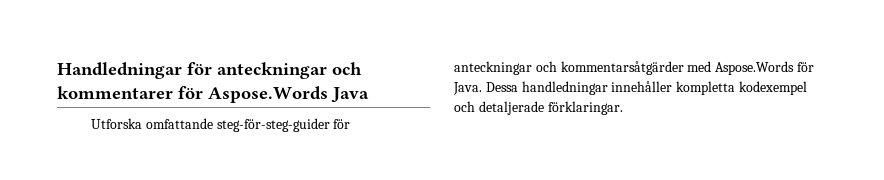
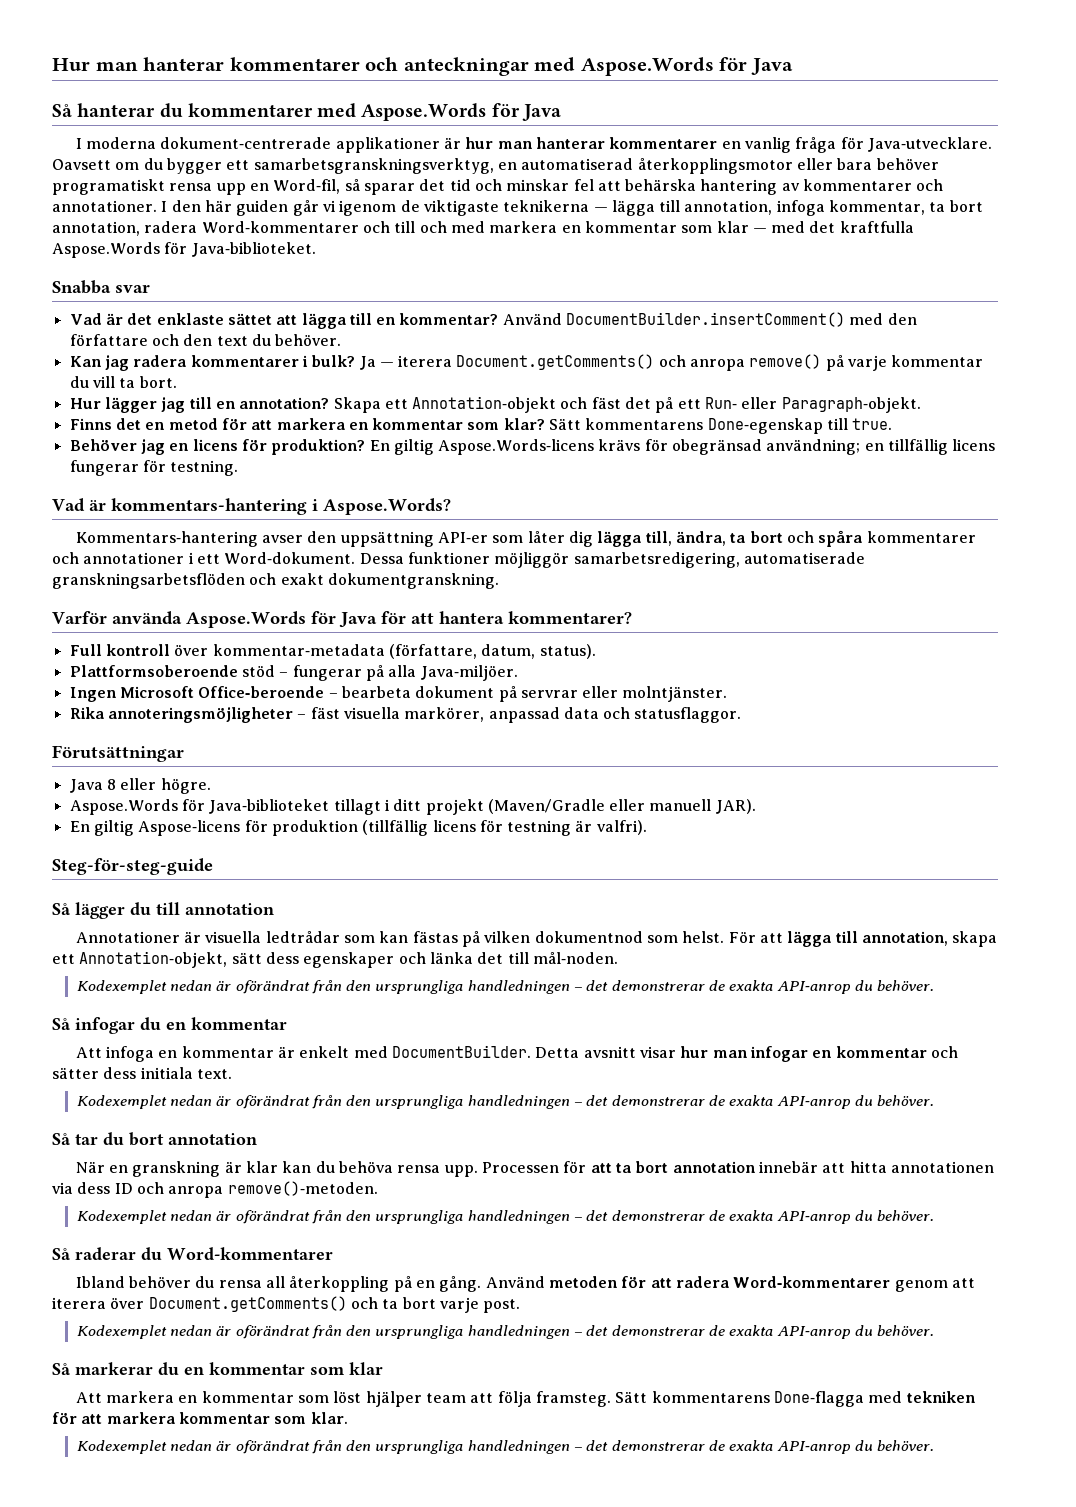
[57,62,362,79] [57,86,369,103] [91,118,351,132] [454,61,814,75] [453,81,807,95] [454,101,623,115] Handledningar för anteckningar och kommentarer för Aspose.Words Java // Utforska omfattande steg-för-steg-guider för anteckningar och kommentarsåtgärder med Aspose.Words för Java. Dessa handledningar innehåller kompletta kodexempel och detaljerade förklaringar. -> [52,57,793,76] [52,103,561,121] [75,137,992,153] [52,158,939,174] [52,179,944,195] [52,200,983,216] [52,221,914,236] [52,242,316,258] [52,280,150,294] [69,312,917,329] [69,334,342,346] [69,354,984,371] [69,376,177,388] [69,396,921,413] [69,418,893,434] [69,439,996,455] [69,460,239,476] [52,498,451,515] [75,530,976,547] [52,552,865,568] [52,573,499,589] [52,611,632,628] [69,644,596,659] [69,665,518,681] [69,686,728,702] [69,707,742,723] [52,745,184,762] [69,778,211,794] [69,799,756,815] [69,820,647,836] [52,858,213,875] [52,902,274,919] [75,931,998,947] [52,951,618,968] [76,980,935,994] [52,1017,287,1034] [75,1045,958,1062] [52,1067,232,1079] [76,1095,935,1109] [52,1132,257,1146] [75,1161,994,1177] [52,1181,378,1198] [76,1210,935,1224] [52,1247,333,1260] [75,1276,975,1292] [52,1296,521,1313] [76,1325,935,1339] [52,1362,383,1375] [75,1391,976,1407] [52,1412,348,1424] [76,1440,935,1454] Hur man hanterar kommentarer och anteckningar med Aspose.Words för Java // Så hanterar du kommentarer med Aspose.Words för Java // I moderna dokument‑centrerade applikationer är hur man hanterar kommentarer en vanlig fråga för Java‑utvecklare. Oavsett om du bygger ett samarbetsgranskningsverktyg, en automatiserad återkopplingsmotor eller bara behöver programatiskt rensa upp en Word‑fil, så sparar det tid och minskar fel att behärska hantering av kommentarer och annotationer. I den här guiden går vi igenom de viktigaste teknikerna — lägga till annotation, infoga kommentar, ta bort annotation, radera Word‑kommentarer och till och med markera en kommentar som klar — med det kraftfulla Aspose.Words för Java‑biblioteket. // Snabba svar // Vad är det enklaste sättet att lägga till en kommentar? Använd DocumentBuilder.insertComment() med den författare och den text du behöver. // Kan jag radera kommentarer i bulk? Ja — iterera Document.getComments() och anropa remove() på varje kommentar du vill ta bort. // Hur lägger jag till en annotation? Skapa ett Annotation‑objekt och fäst det på ett Run‑ eller Paragraph‑objekt. // Finns det en metod för att markera en kommentar som klar? Sätt kommentarens Done‑egenskap till true. // Behöver jag en licens för produktion? En giltig Aspose.Words‑licens krävs för obegränsad användning; en tillfällig licens fungerar för testning. // Vad är kommentars‑hantering i Aspose.Words? // Kommentars‑hantering avser den uppsättning API‑er som låter dig lägga till, ändra, ta bort och spåra kommentarer och annotationer i ett Word‑dokument. Dessa funktioner möjliggör samarbetsredigering, automatiserade granskningsarbetsflöden och exakt dokumentgranskning. // Varför använda Aspose.Words för Java för att hantera kommentarer? // Full kontroll över kommentar‑metadata (författare, datum, status). // Plattformsoberoende stöd – fungerar på alla Java‑miljöer. // Ingen Microsoft Office‑beroende – bearbeta dokument på servrar eller molntjänster. // Rika annoteringsmöjligheter – fäst visuella markörer, anpassad data och statusflaggor. // Förutsättningar // Java 8 eller högre. // Aspose.Words för Java‑biblioteket tillagt i ditt projekt (Maven/Gradle eller manuell JAR). // En giltig Aspose‑licens för produktion (tillfällig licens för testning är valfri). // Steg‑för‑steg‑guide // Så lägger du till annotation // Annotationer är visuella ledtrådar som kan fästas på vilken dokumentnod som helst. För att lägga till annotation, skapa ett Annotation‑objekt, sätt dess egenskaper och länka det till mål‑noden. // Kodexemplet nedan är oförändrat från den ursprungliga handledningen – det demonstrerar de exakta API‑anrop du behöver. // Så infogar du en kommentar // Att infoga en kommentar är enkelt med DocumentBuilder. Detta avsnitt visar hur man infogar en kommentar och sätter dess initiala text. // Kodexemplet nedan är oförändrat från den ursprungliga handledningen – det demonstrerar de exakta API‑anrop du behöver. // Så tar du bort annotation // När en granskning är klar kan du behöva rensa upp. Processen för att ta bort annotation innebär att hitta annotationen via dess ID och anropa remove()‑metoden. // Kodexemplet nedan är oförändrat från den ursprungliga handledningen – det demonstrerar de exakta API‑anrop du behöver. // Så raderar du Word‑kommentarer // Ibland behöver du rensa all återkoppling på en gång. Använd metoden för att radera Word‑kommentarer genom att iterera över Document.getComments() och ta bort varje post. // Kodexemplet nedan är oförändrat från den ursprungliga handledningen – det demonstrerar de exakta API‑anrop du behöver. // Så markerar du en kommentar som klar // Att markera en kommentar som löst hjälper team att följa framsteg. Sätt kommentarens Done‑flagga med tekniken för att markera kommentar som klar. // Kodexemplet nedan är oförändrat från den ursprungliga handledningen – det demonstrerar de exakta API‑anrop du behöver.

